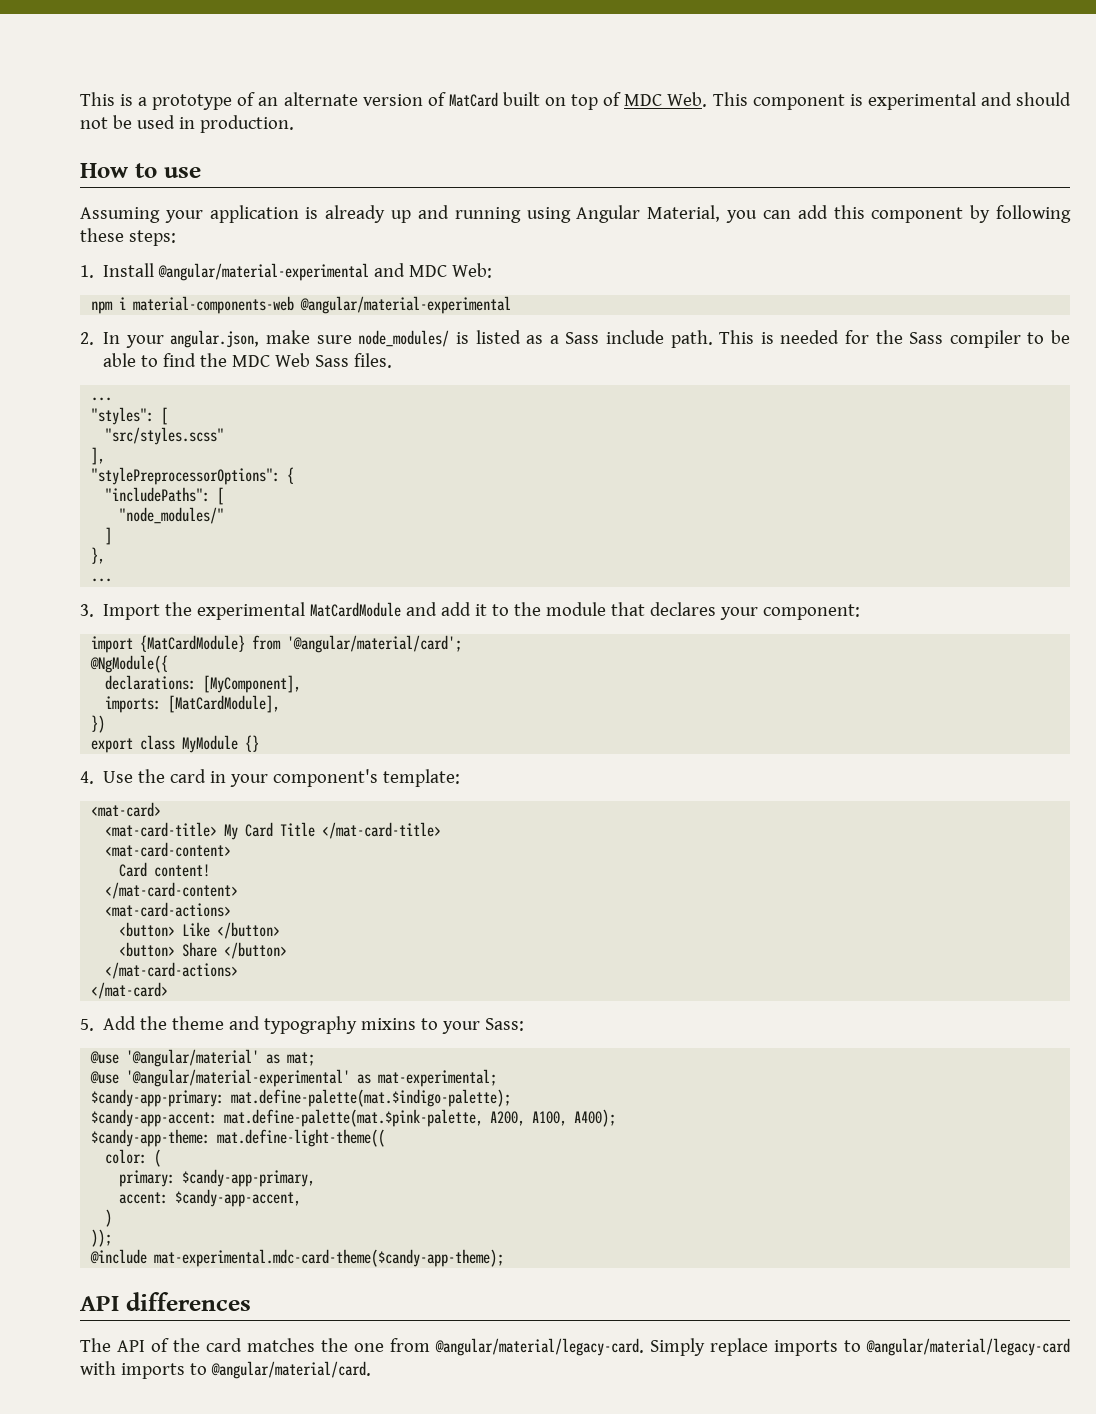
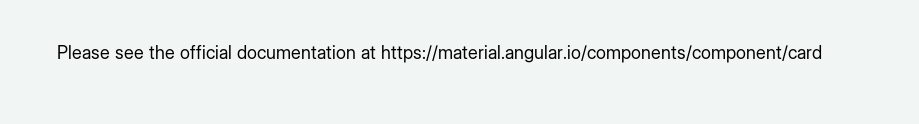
[80,92,1071,110] [80,115,294,133] [80,163,201,178] [80,205,1072,223] [80,228,176,246] [80,263,493,281] [91,296,512,314] [80,330,1071,348] [103,353,393,368] [91,397,113,401] [91,407,169,425] [105,427,225,445] [91,447,106,465] [91,467,295,485] [105,487,225,505] [119,507,225,524] [105,527,113,545] [91,547,106,564] [91,578,113,582] [80,602,861,620] [91,635,463,653] [90,655,169,673] [105,675,302,693] [105,695,281,713] [91,715,106,733] [91,735,260,753] [80,769,461,787] [91,802,162,817] [105,822,442,840] [105,842,232,857] [119,862,211,877] [105,882,239,899] [105,902,232,917] [119,922,281,939] [119,942,288,959] [105,962,239,979] [91,982,169,999] [80,1016,525,1034] [90,1049,316,1067] [90,1069,498,1087] [91,1089,512,1107] [91,1109,617,1127] [91,1129,386,1147] [105,1149,162,1167] [119,1169,316,1187] [119,1189,302,1207] [105,1209,113,1227] [91,1229,113,1247] [90,1249,505,1267] [80,1292,251,1311] [80,1338,1070,1356] [80,1361,371,1379] This is a prototype of an alternate version of MatCard built on top of MDC Web. This component is experimental and should not be used in production. // How to use // Assuming your application is already up and running using Angular Material, you can add this component by following these steps: // 1. Install @angular/material-experimental and MDC Web: // npm i material-components-web @angular/material-experimental // 2. In your angular.json, make sure node_modules/ is listed as a Sass include path. This is needed for the Sass compiler to be able to find the MDC Web Sass files. // ... // "styles": [ // "src/styles.scss" // ], // "stylePreprocessorOptions": { // "includePaths": [ // "node_modules/" // ] // }, // ... // 3. Import the experimental MatCardModule and add it to the module that declares your component: // import {MatCardModule} from '@angular/material/card'; // @NgModule({ // declarations: [MyComponent], // imports: [MatCardModule], // }) // export class MyModule {} // 4. Use the card in your component's template: // <mat-card> // <mat-card-title> My Card Title </mat-card-title> // <mat-card-content> // Card content! // </mat-card-content> // <mat-card-actions> // <button> Like </button> // <button> Share </button> // </mat-card-actions> // </mat-card> // 5. Add the theme and typography mixins to your Sass: // @use '@angular/material' as mat; // @use '@angular/material-experimental' as mat-experimental; // $candy-app-primary: mat.define-palette(mat.$indigo-palette); // $candy-app-accent: mat.define-palette(mat.$pink-palette, A200, A100, A400); // $candy-app-theme: mat.define-light-theme(( // color: ( // primary: $candy-app-primary, // accent: $candy-app-accent, // ) // )); // @include mat-experimental.mdc-card-theme($candy-app-theme); // API differences // The API of the card matches the one from @angular/material/legacy-card. Simply replace imports to @angular/material/legacy-card with imports to @angular/material/card. -> [57,45,822,63] Please see the official documentation at https://material.angular.io/components/component/card

